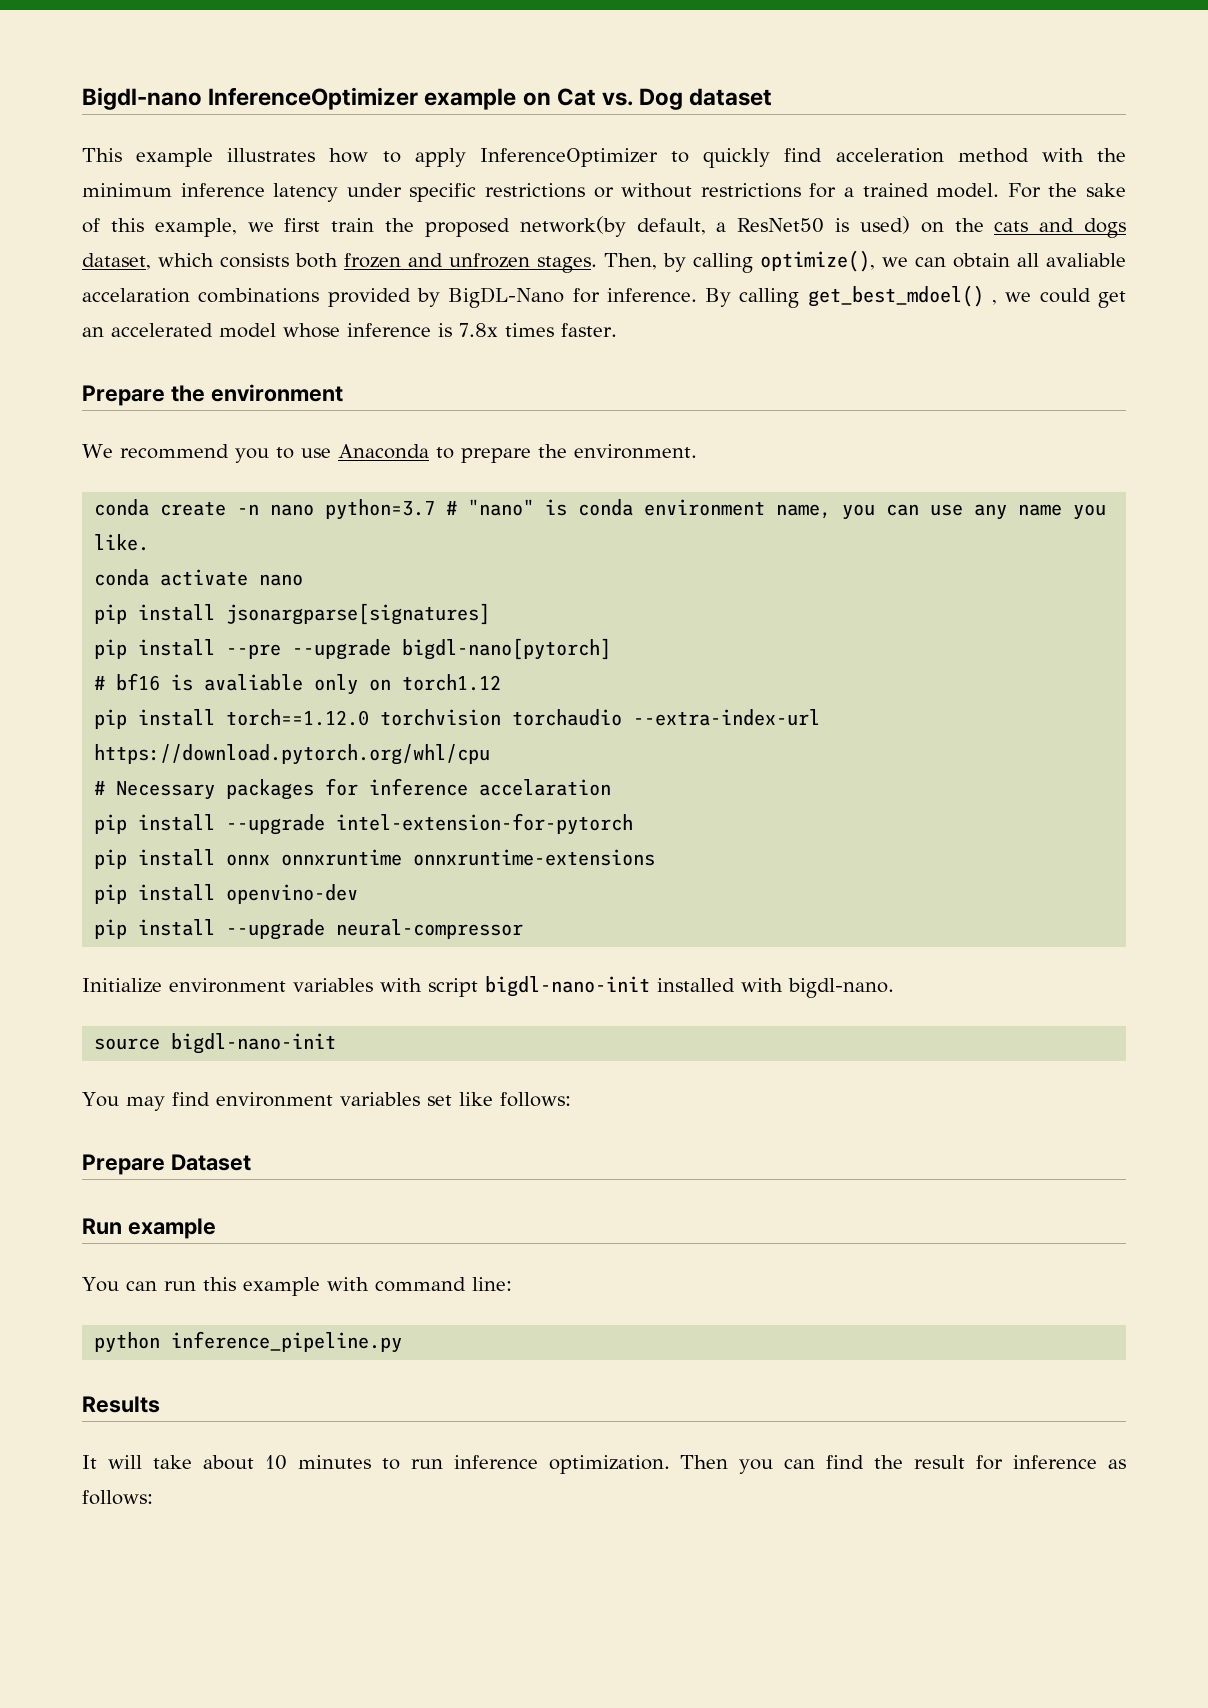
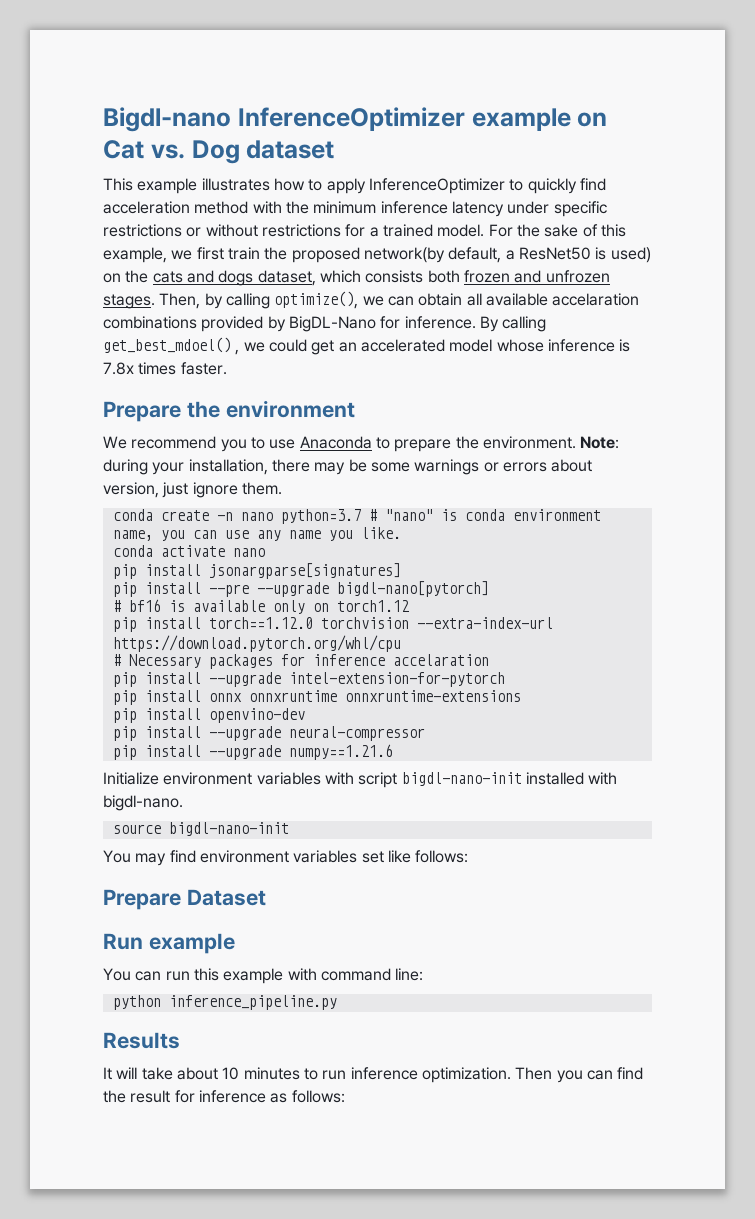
[1046,253,1126,267] avaliable -> [485,293,548,306] available
(697, 451) none -> [580,436,620,449] [103,459,593,475] [103,482,282,498] Note: during your installation, there may be some warnings or errors about version, just ignore them.
[204,674,304,691] avaliable -> [192,600,265,612] available
[512,709,623,726] torchaudio -> (409, 623) none
(524, 929) none -> [112,744,393,760] // pip install --upgrade numpy==1.21.6

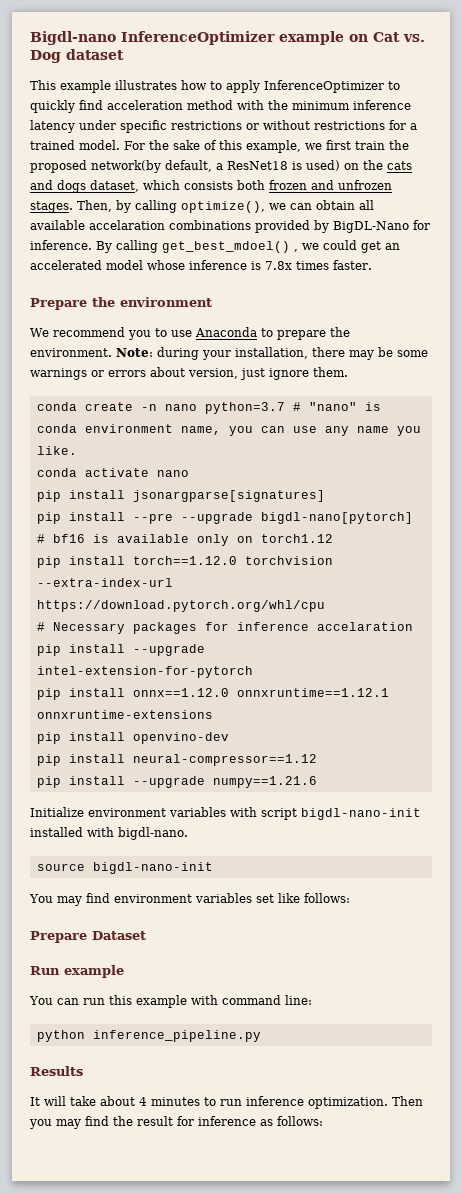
[518,247,591,260] ResNet50 -> [227,161,288,170] ResNet18
[208,690,337,702] onnx onnxruntime -> [132,688,389,697] onnx==1.12.0 onnxruntime==1.12.1
[208,726,425,741] --upgrade neural-compressor -> [132,754,317,766] neural-compressor==1.12
[222,1067,240,1080] 10 -> [139,1097,147,1106] 4
[586,1070,613,1080] can -> [56,1119,81,1129] may

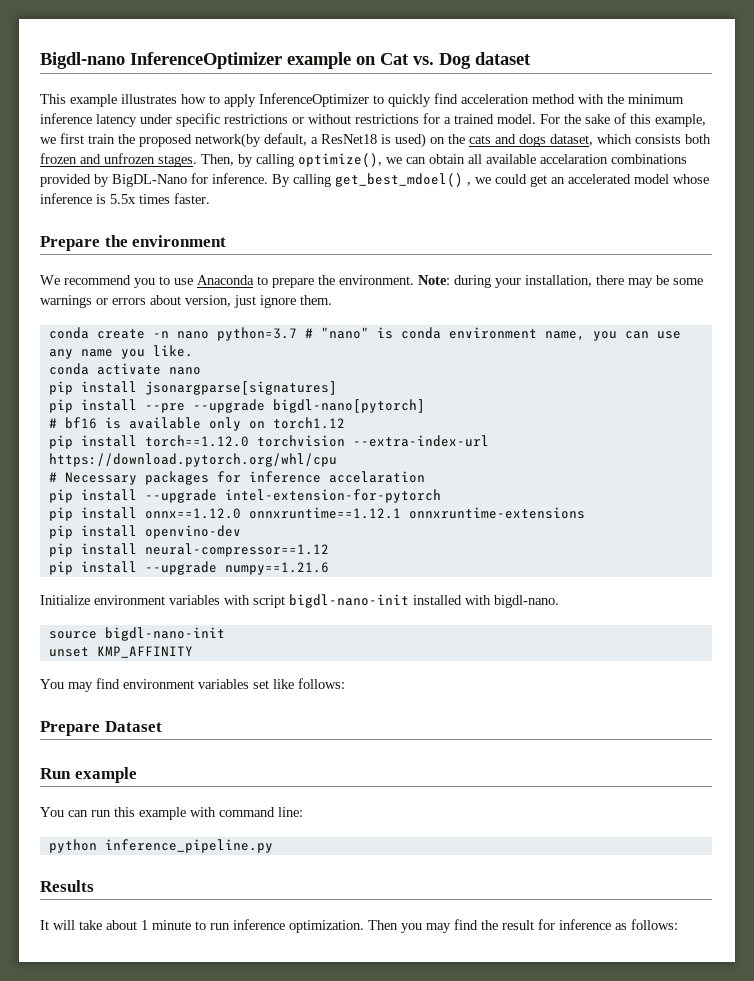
[265,261,292,270] 7.8x -> [110,194,136,204] 5.5x
(213, 868) none -> [48,646,193,658] // unset KMP_AFFINITY
[139,1097,200,1106] 4 minutes -> [141,920,191,930] 1 minute

